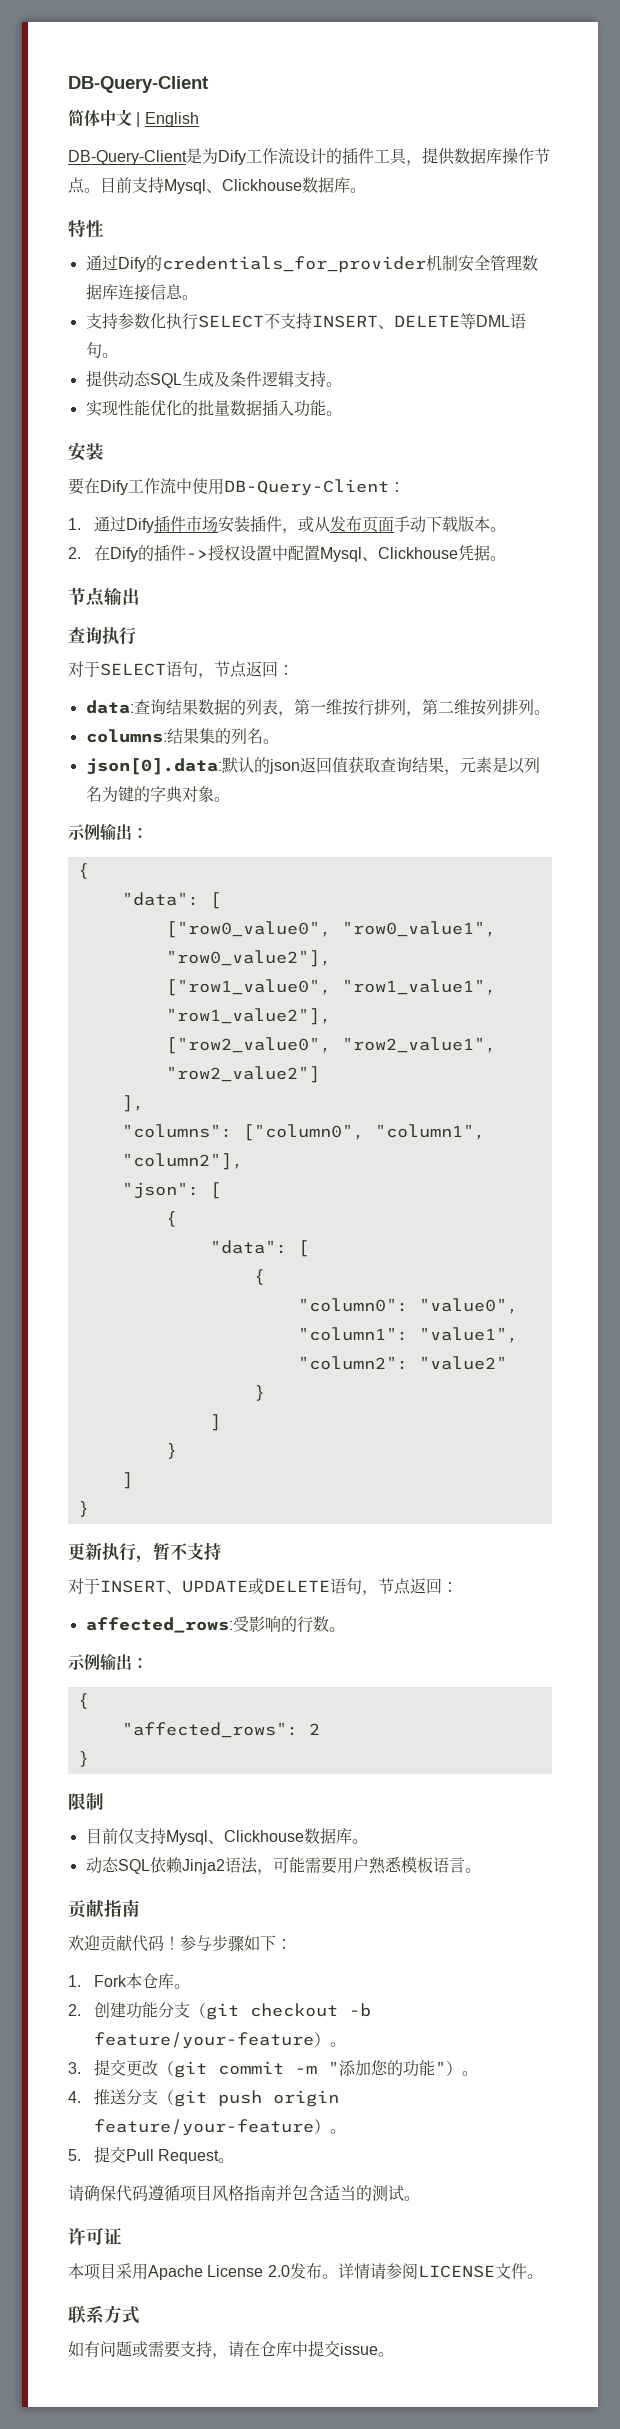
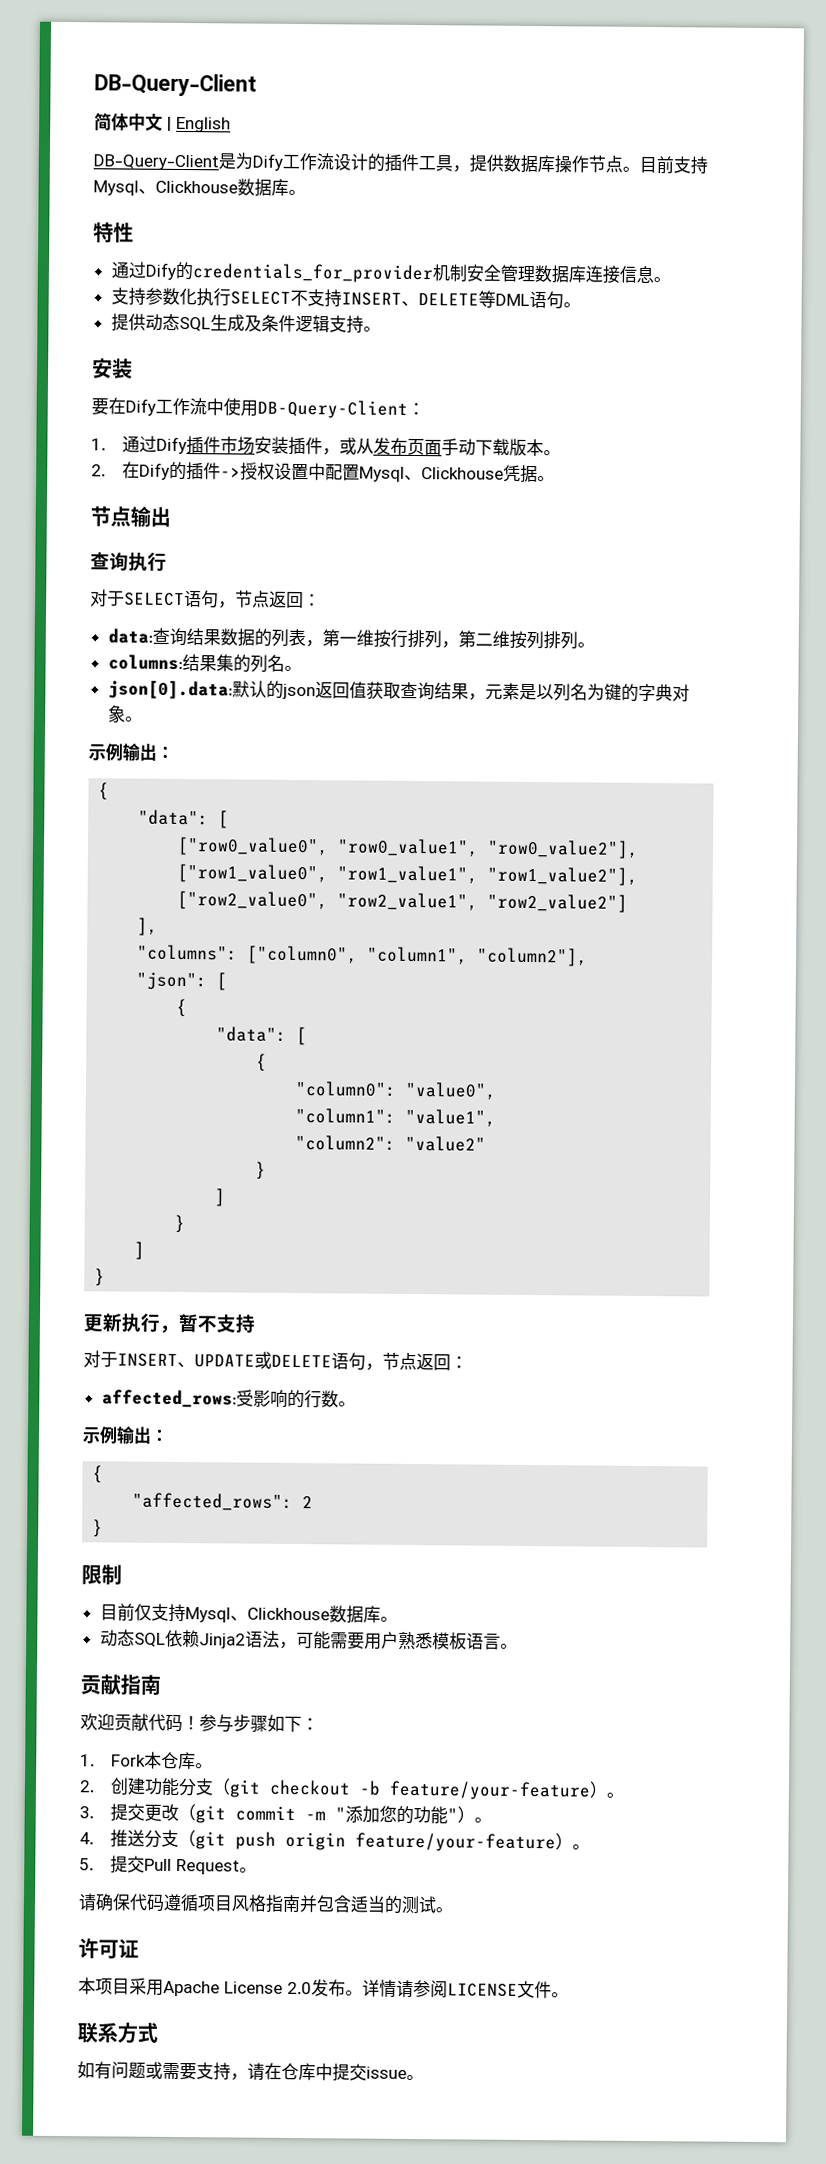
[85,399,342,417] // 实现性能优化的批量数据插入功能。 -> (381, 329) none

